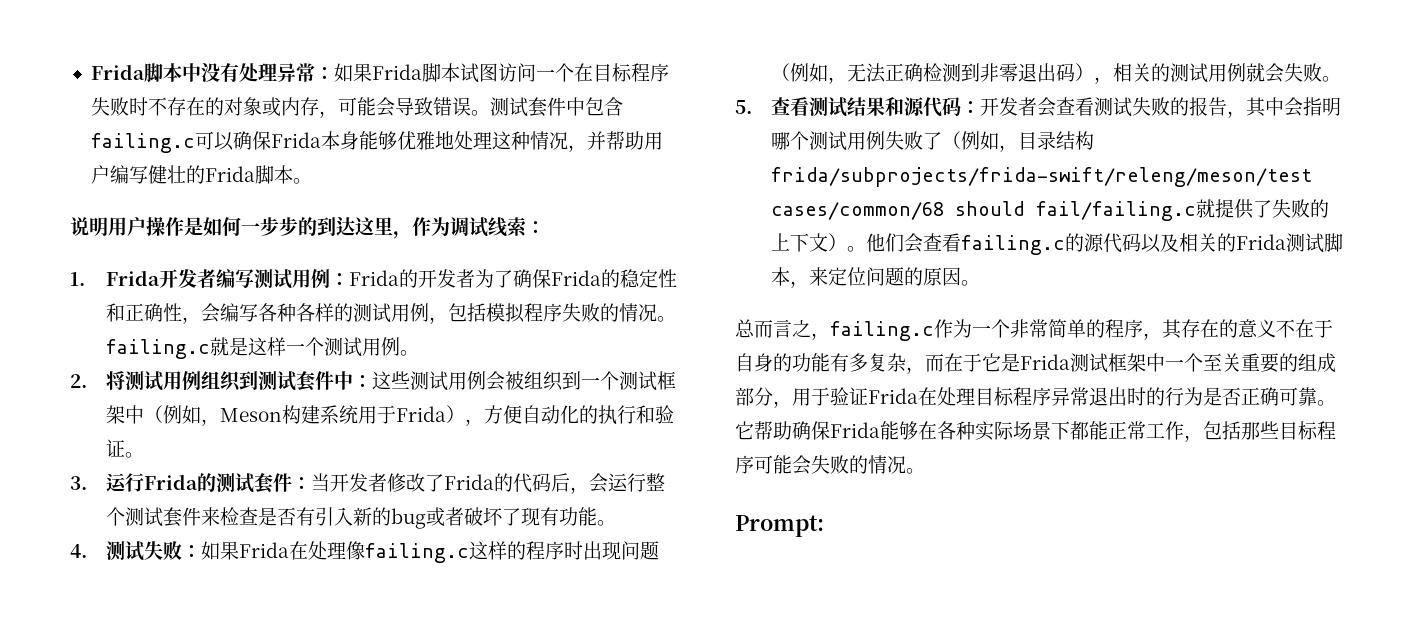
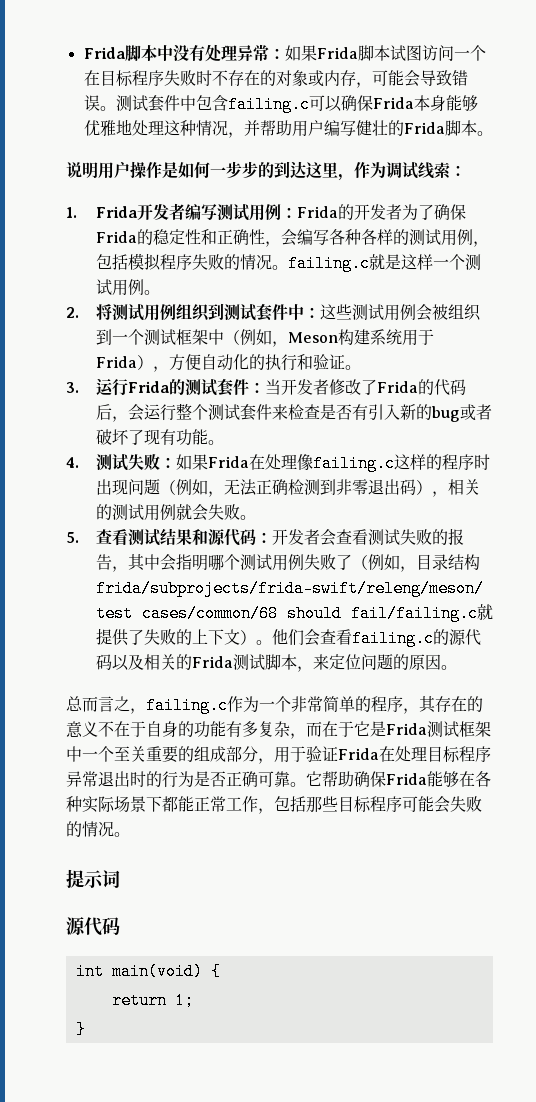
[735,515,824,537] Prompt: -> [66,869,120,888] [66,917,120,936] [75,963,221,980] [111,992,194,1009] [75,1021,86,1038] 提示词 // 源代码 // int main(void) { // return 1; // }

